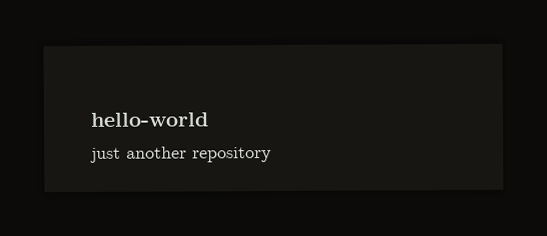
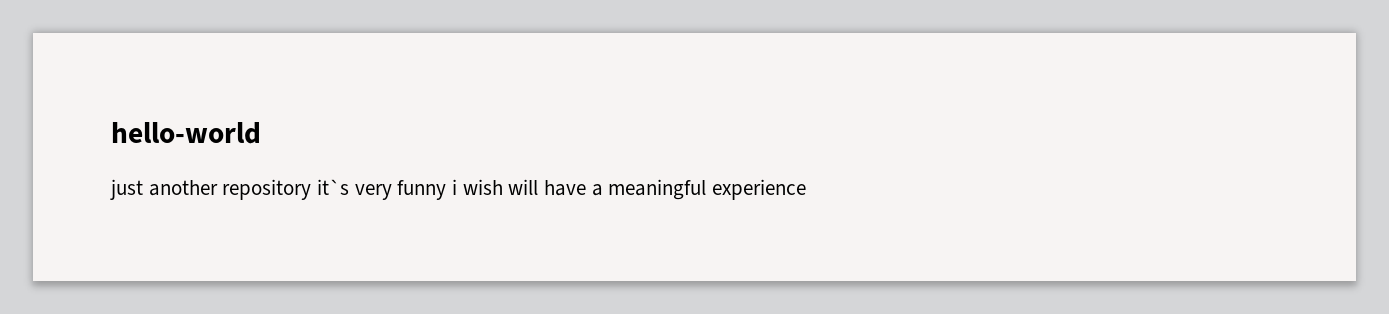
(272, 155) none -> [317,179,807,200] it`s very funny i wish will have a meaningful experience

